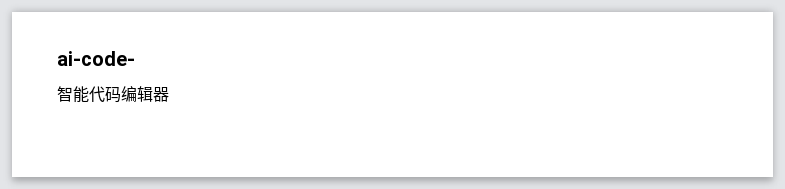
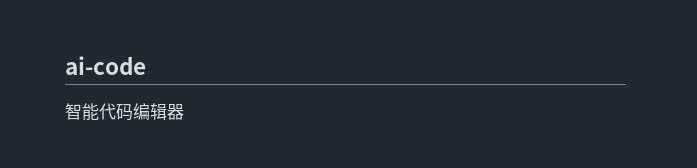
[57,51,135,66] ai-code- -> [65,56,146,75] ai-code

